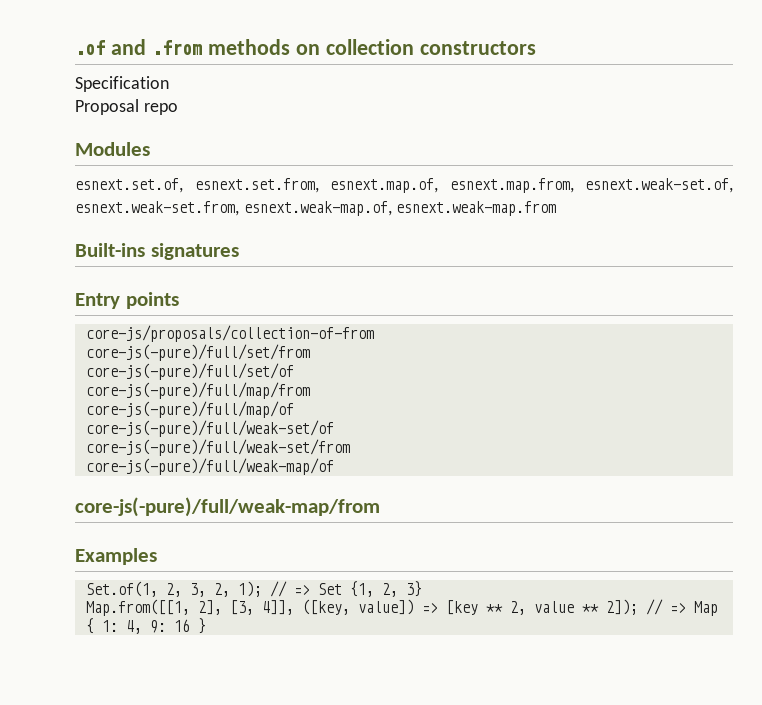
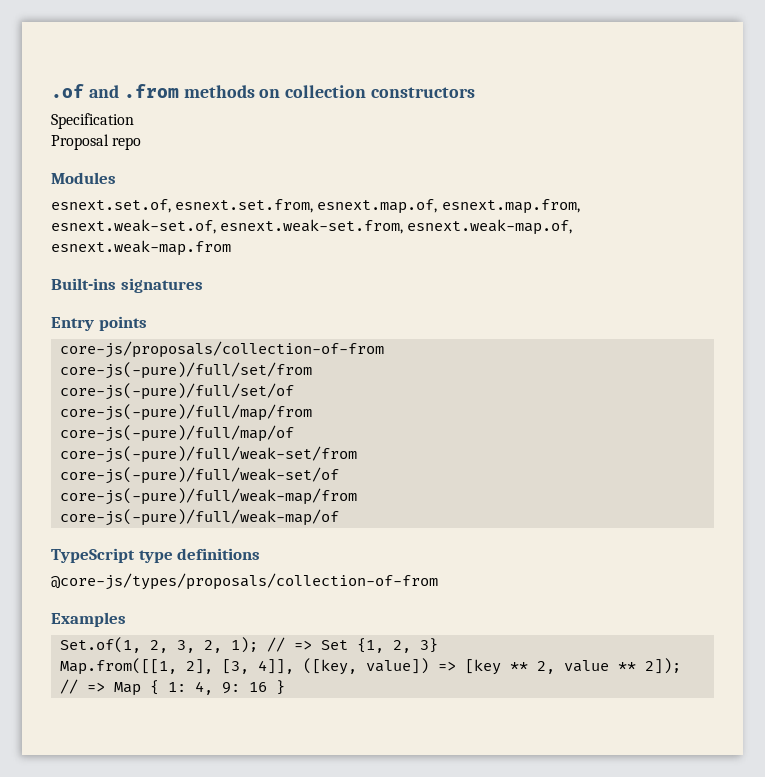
(294, 409) none -> [60,446,358,463] // core-js(-pure)/full/weak-set/from
[85,439,350,456] core-js(-pure)/full/weak-set/from -> [60,488,358,505] core-js(-pure)/full/weak-map/from
[75,497,380,517] core-js(-pure)/full/weak-map/from -> [51,548,261,563] [51,573,438,590] TypeScript type definitions // @core-js/types/proposals/collection-of-from

